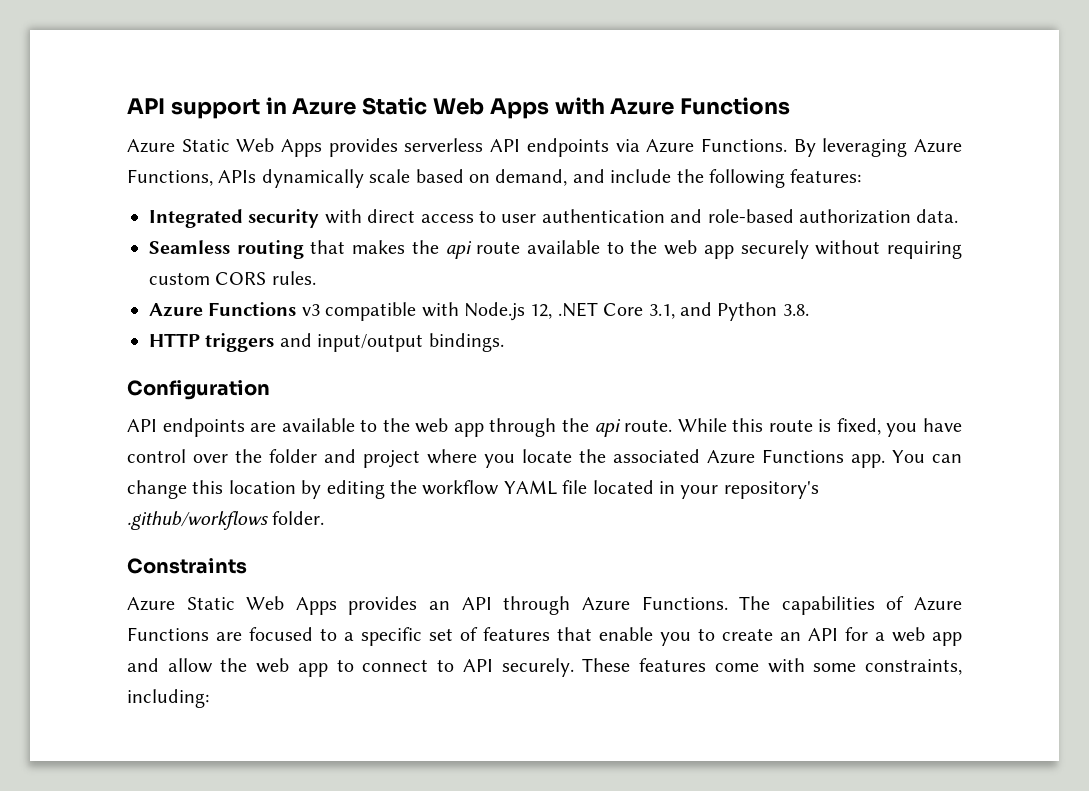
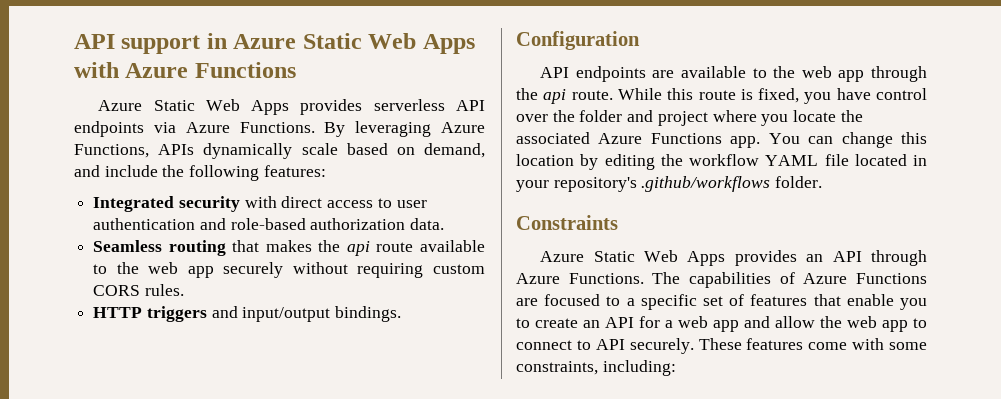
[149,302,809,321] // Azure Functions v3 compatible with Node.js 12, .NET Core 3.1, and Python 3.8. -> (184, 290) none

